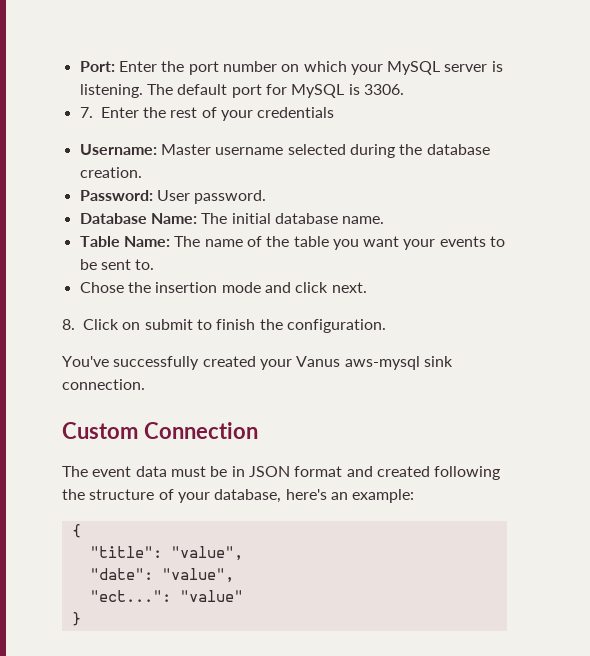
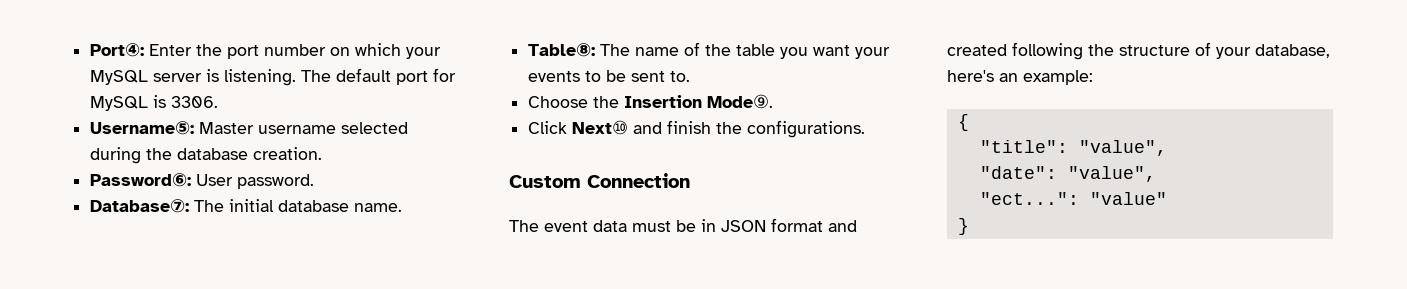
[79,61,115,72] Port: -> [90,43,145,57] Port④:
[79,107,335,121] [79,144,157,155] 7. Enter the rest of your credentials // Username: -> [90,121,195,135] Username⑤:
[79,190,153,201] Password: -> [90,173,192,187] Password⑥:
[79,213,197,224] Database Name: -> [90,199,190,213] Database⑦:
[79,236,170,247] Table Name: -> [528,43,596,57] Table⑧:
[79,282,367,293] [62,319,386,333] [62,356,453,370] [62,379,145,390] Chose the insertion mode and click next. // 8. Click on submit to finish the configuration. // You've successfully created your Vanus aws-mysql sink connection. -> [528,94,774,109] [528,120,866,138] Choose the Insertion Mode⑨. // Click Next⑩ and finish the configurations.

